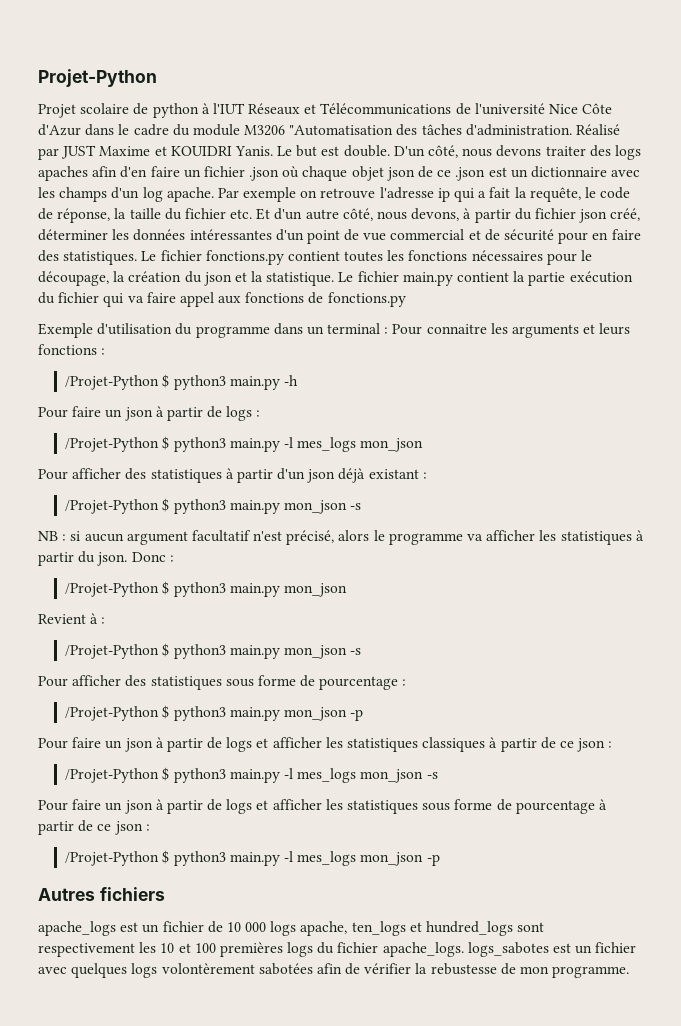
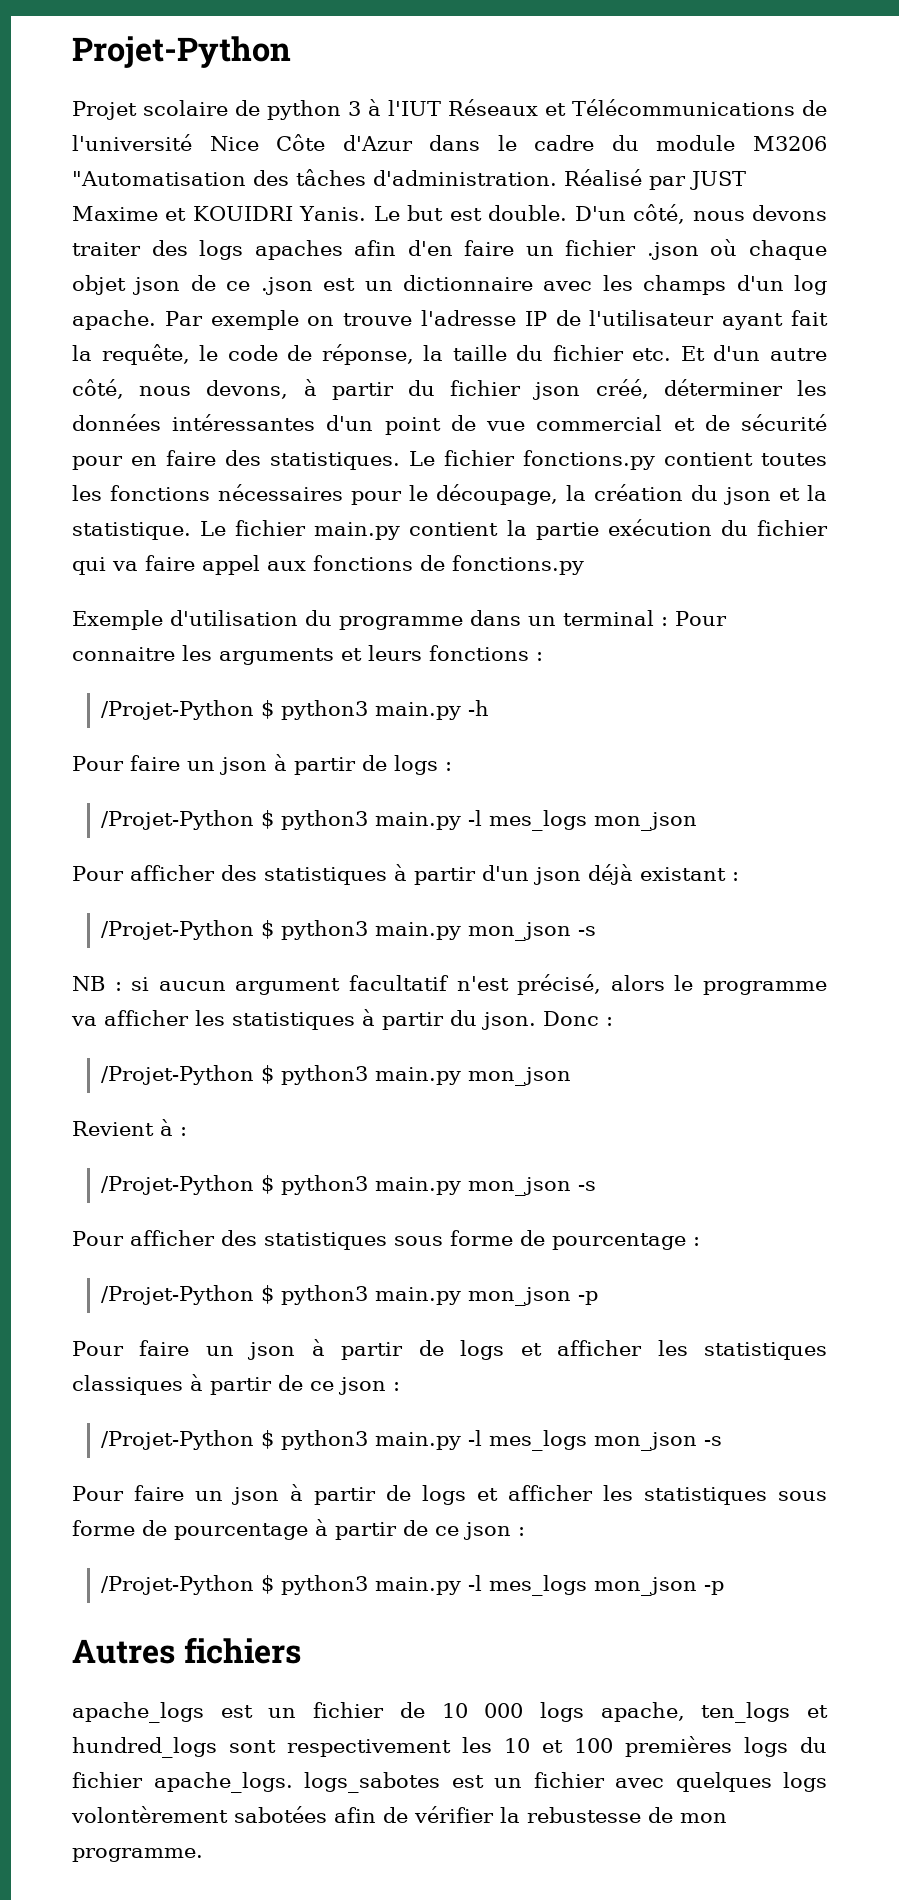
(199, 110) none -> [348,101,362,116] 3
[320,187,487,202] retrouve l'adresse ip qui a -> [343,310,784,330] trouve l'adresse IP de l'utilisateur ayant

